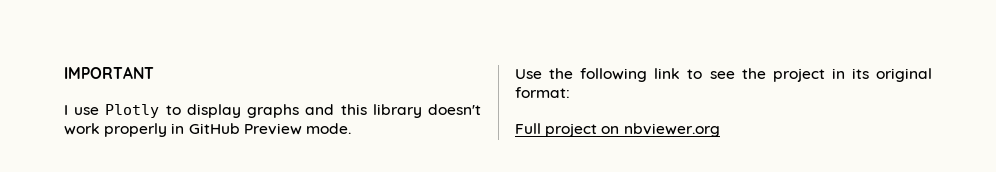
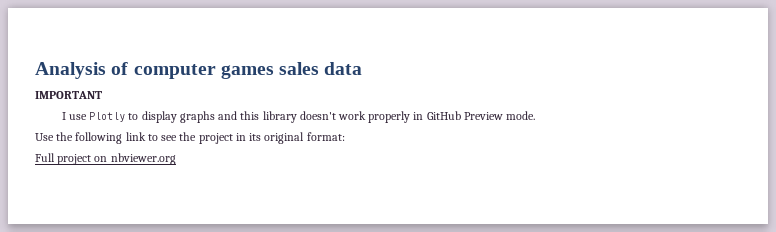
(64, 72) none -> [35,62,363,79] Analysis of computer games sales data //

